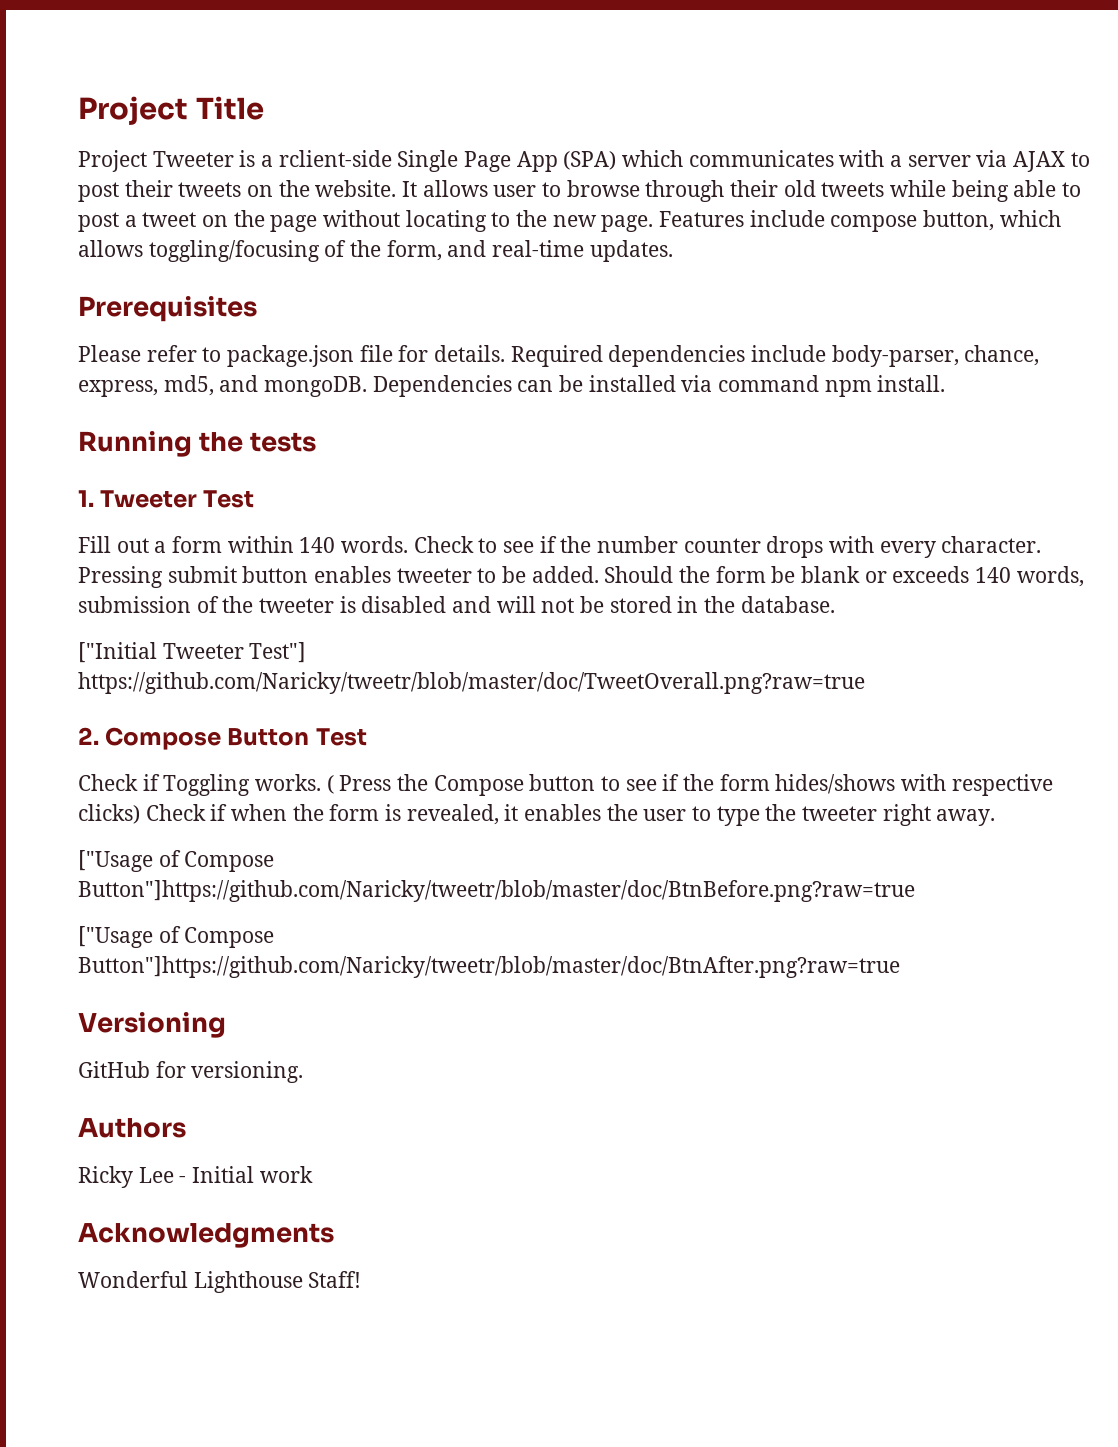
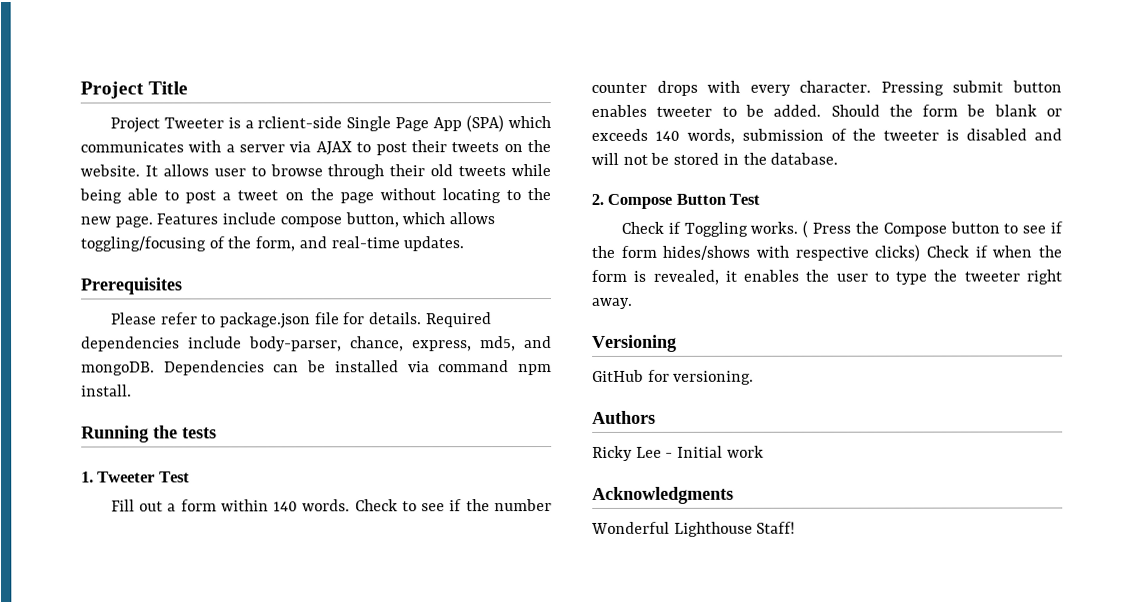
[78,642,307,663] [78,672,865,694] // ["Initial Tweeter Test"] https://github.com/Naricky/tweetr/blob/master/doc/TweetOverall.png?raw=true -> (839, 158) none
[78,850,275,872] [78,880,915,902] [78,926,275,948] [78,956,900,978] // ["Usage of Compose Button"]https://github.com/Naricky/tweetr/blob/master/doc/BtnBefore.png?raw=true // ["Usage of Compose Button"]https://github.com/Naricky/tweetr/blob/master/doc/BtnAfter.png?raw=true -> (633, 303) none

